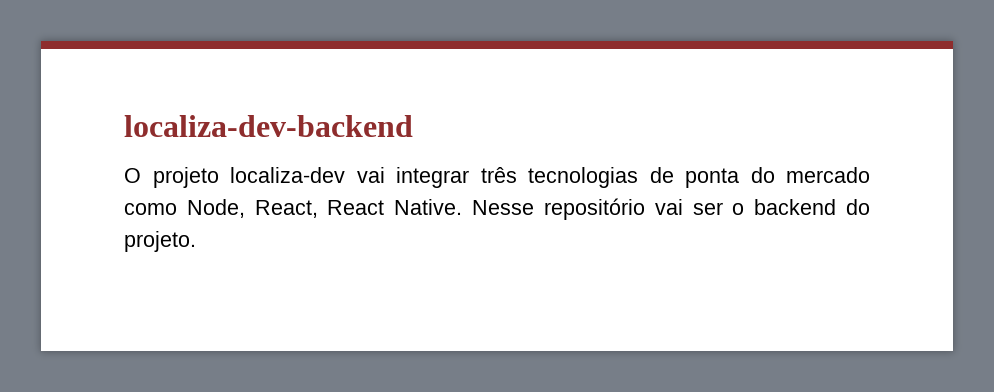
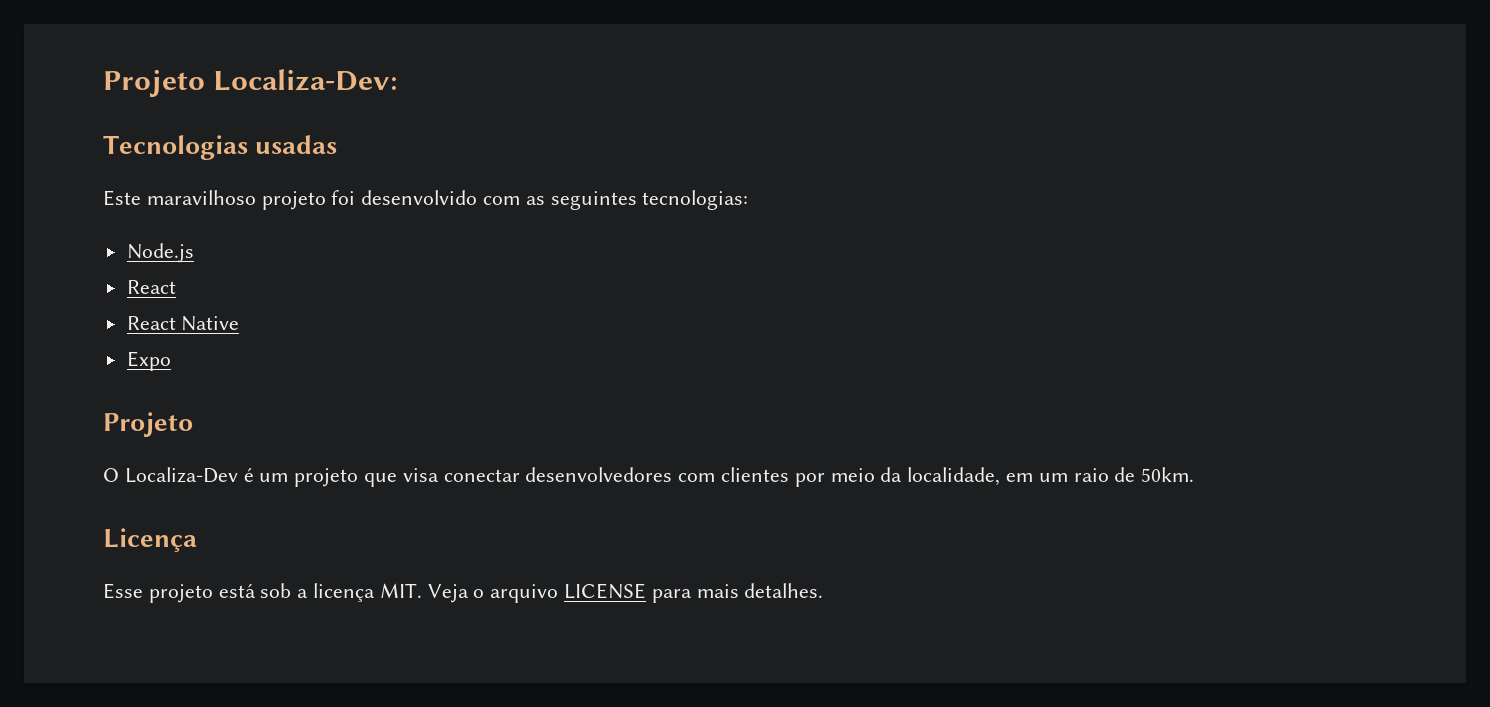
[124,115,413,137] [124,167,870,188] [124,198,871,220] [124,231,196,252] localiza-dev-backend // O projeto localiza-dev vai integrar três tecnologias de ponta do mercado como Node, React, React Native. Nesse repositório vai ser o backend do projeto. -> [103,69,399,97] [103,135,338,160] [103,190,749,210] [126,243,194,263] [126,280,176,294] [126,316,240,331] [126,351,171,371] [103,412,193,437] [103,467,1195,487] [103,528,197,552] [103,583,824,603] Projeto Localiza-Dev: // Tecnologias usadas // Este maravilhoso projeto foi desenvolvido com as seguintes tecnologias: // Node.js // React // React Native // Expo // Projeto // O Localiza-Dev é um projeto que visa conectar desenvolvedores com clientes por meio da localidade, em um raio de 50km. // Licença // Esse projeto está sob a licença MIT. Veja o arquivo LICENSE para mais detalhes.

